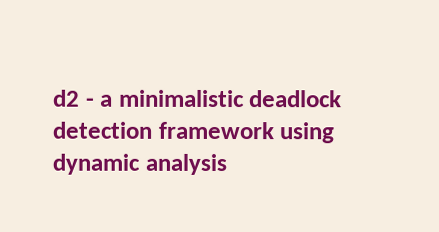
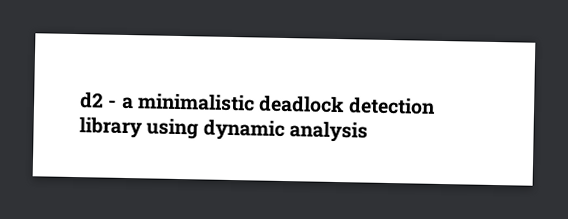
[157,121,274,140] framework -> [79,117,143,139] library

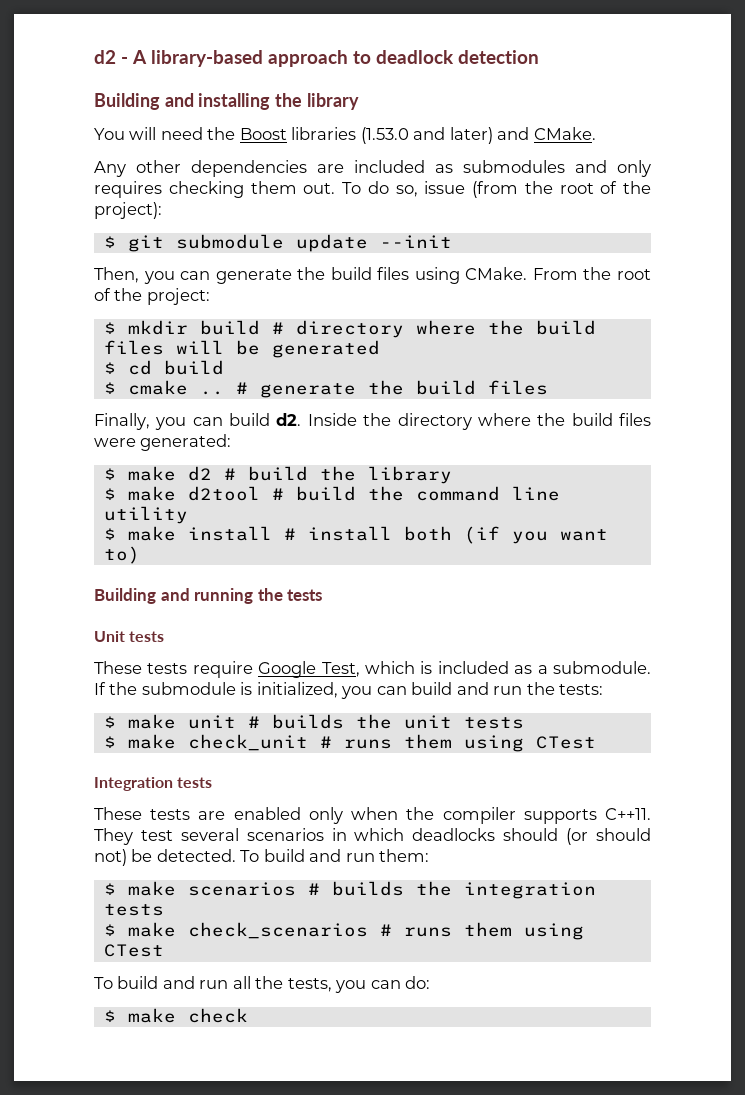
[120,93,437,115] [79,117,368,143] a minimalistic deadlock detection library using dynamic analysis -> [132,50,539,67] [94,93,359,110] [94,127,596,144] [94,160,651,177] [94,181,651,198] [94,202,162,219] [103,234,452,252] [94,267,651,284] [94,288,210,305] [103,320,596,338] [103,340,380,358] [103,360,224,375] [103,380,548,398] [94,413,652,430] [94,434,232,451] [103,466,452,484] [103,486,560,501] [103,506,188,524] [103,526,608,544] [103,546,140,564] [94,588,323,604] [94,631,165,642] [94,661,651,678] [94,682,604,699] [103,714,524,729] [103,734,596,752] [94,777,213,791] [94,807,651,824] [94,828,652,845] [94,849,430,866] [103,881,596,899] [103,904,164,916] [103,922,584,940] [103,944,164,957] [94,976,431,993] [103,1008,248,1023] A library-based approach to deadlock detection // Building and installing the library // You will need the Boost libraries (1.53.0 and later) and CMake. // Any other dependencies are included as submodules and only requires checking them out. To do so, issue (from the root of the project): // $ git submodule update --init // Then, you can generate the build files using CMake. From the root of the project: // $ mkdir build # directory where the build files will be generated // $ cd build // $ cmake .. # generate the build files // Finally, you can build d2. Inside the directory where the build files were generated: // $ make d2 # build the library // $ make d2tool # build the command line utility // $ make install # install both (if you want to) // Building and running the tests // Unit tests // These tests require Google Test, which is included as a submodule. If the submodule is initialized, you can build and run the tests: // $ make unit # builds the unit tests // $ make check_unit # runs them using CTest // Integration tests // These tests are enabled only when the compiler supports C++11. They test several scenarios in which deadlocks should (or should not) be detected. To build and run them: // $ make scenarios # builds the integration tests // $ make check_scenarios # runs them using CTest // To build and run all the tests, you can do: // $ make check

